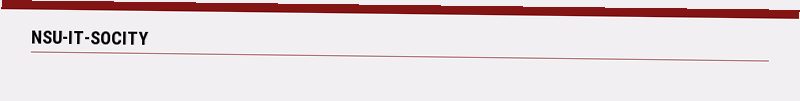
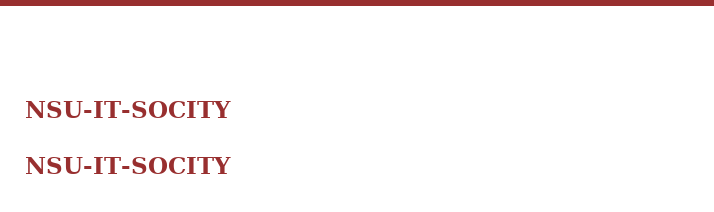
[31,30,149,45] NSU-IT-SOCITY -> [25,101,231,118] [25,157,231,174] NSU-IT-SOCITY // NSU-IT-SOCITY

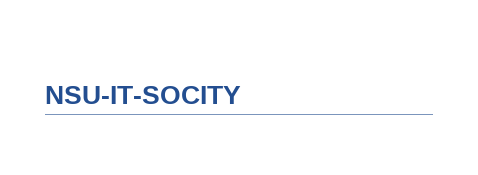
[25,101,231,118] [25,157,231,174] NSU-IT-SOCITY // NSU-IT-SOCITY -> [45,86,241,104] NSU-IT-SOCITY

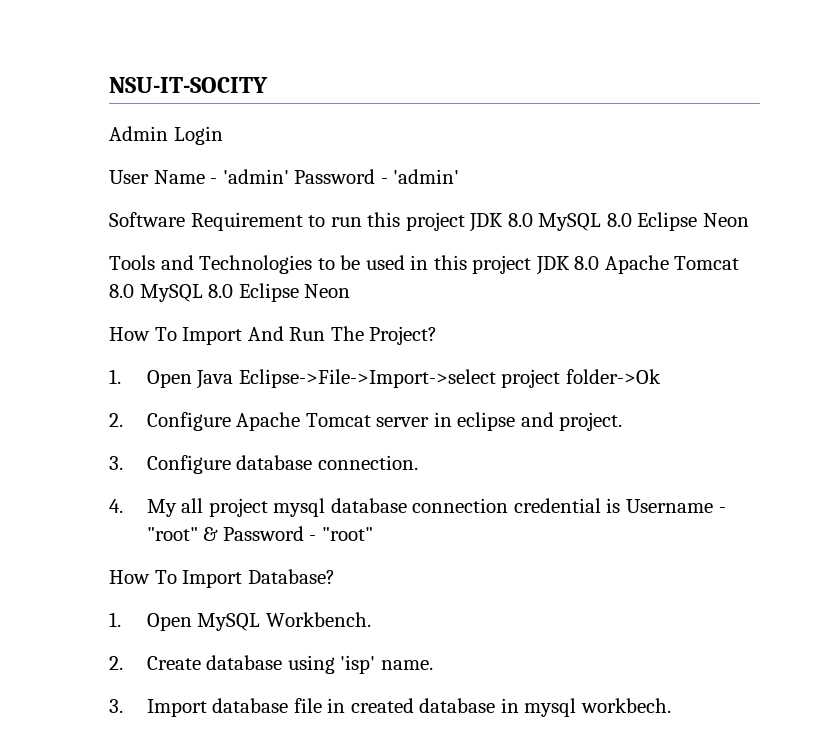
(241, 95) none -> [109,126,223,145] [109,169,460,184] [109,212,749,232] [109,255,740,275] [109,283,351,302] [109,326,438,345] [109,369,661,389] [109,412,623,431] [109,455,418,474] [109,498,726,517] [146,526,373,541] [109,569,335,588] [109,612,371,631] [109,655,433,674] [109,698,671,717] // Admin Login // User Name - 'admin' Password - 'admin' // Software Requirement to run this project JDK 8.0 MySQL 8.0 Eclipse Neon // Tools and Technologies to be used in this project JDK 8.0 Apache Tomcat 8.0 MySQL 8.0 Eclipse Neon // How To Import And Run The Project? // 1. Open Java Eclipse->File->Import->select project folder->Ok // 2. Configure Apache Tomcat server in eclipse and project. // 3. Configure database connection. // 4. My all project mysql database connection credential is Username - "root" & Password - "root" // How To Import Database? // 1. Open MySQL Workbench. // 2. Create database using 'isp' name. // 3. Import database file in created database in mysql workbech.

